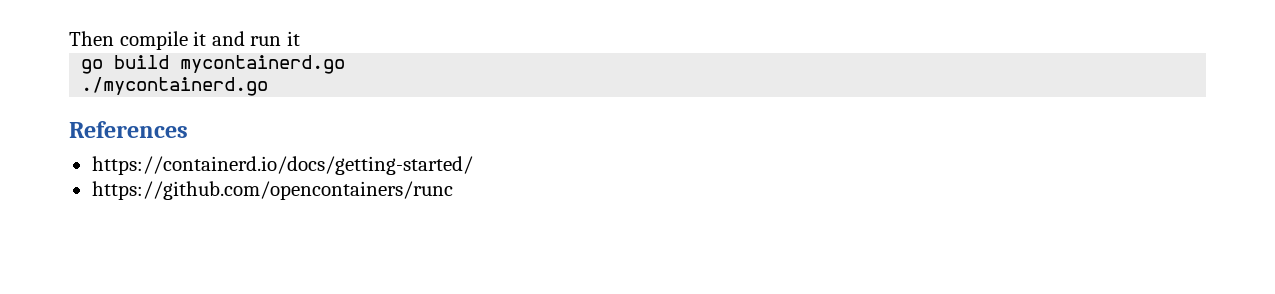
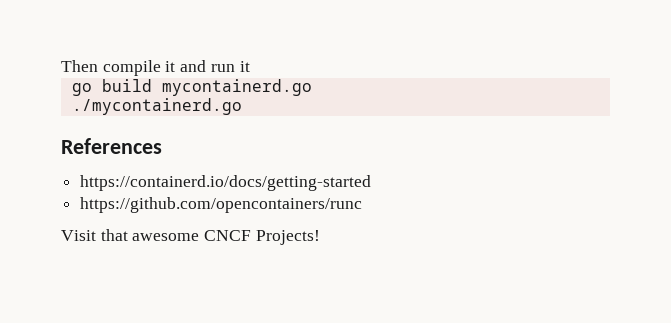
[91,156,473,175] https://containerd.io/docs/getting-started/ -> [80,175,372,191] https://containerd.io/docs/getting-started
(453, 190) none -> [61,229,320,245] // Visit that awesome CNCF Projects!

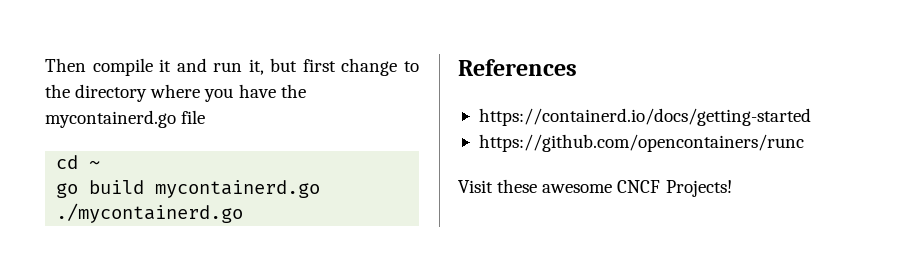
[239,61,250,72] it -> [248,58,419,76] [45,84,306,102] [45,110,206,128] [56,155,101,169] it, but first change to the directory where you have the mycontainerd.go file // cd ~
[100,229,128,241] that -> [497,179,538,193] these

